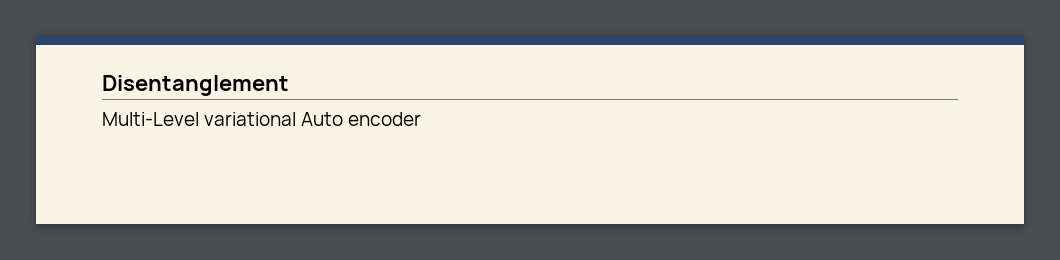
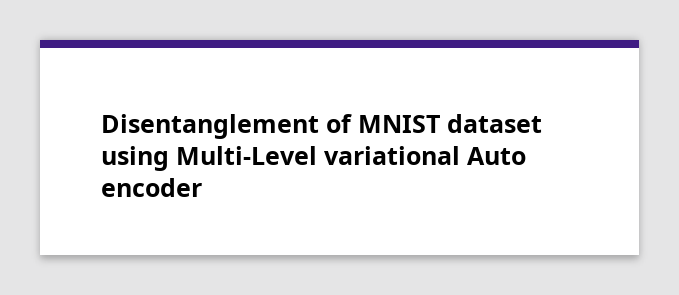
(289, 85) // -> [326,114,542,133] [101,146,169,171] of MNIST dataset using

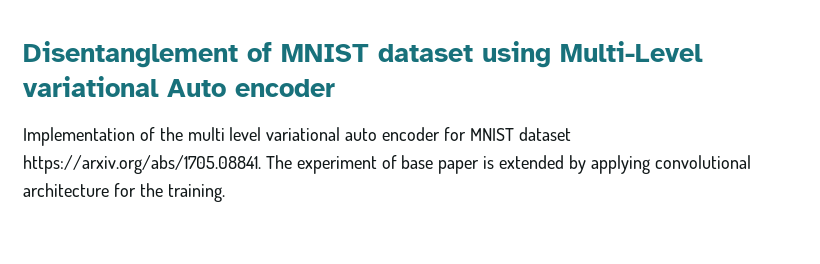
(202, 187) none -> [23,127,571,146] [23,155,751,174] [23,183,225,202] // Implementation of the multi level variational auto encoder for MNIST dataset https://arxiv.org/abs/1705.08841. The experiment of base paper is extended by applying convolutional architecture for the training.

